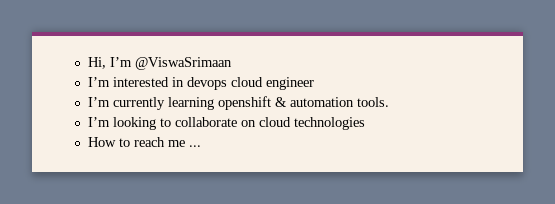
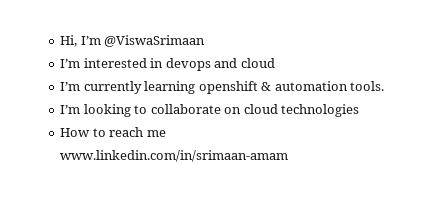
[230,77,314,90] cloud engineer -> [214,58,275,68] and cloud
[188,145,201,147] ... -> [60,150,289,162] www.linkedin.com/in/srimaan-amam

